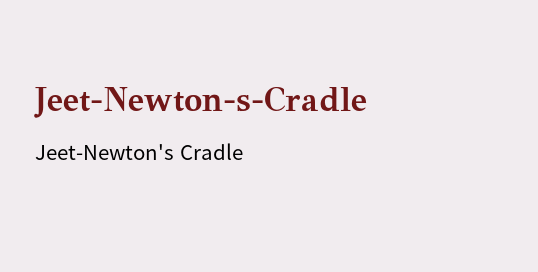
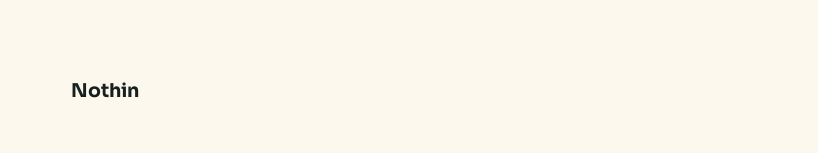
[34,86,367,118] [35,143,243,160] Jeet-Newton-s-Cradle // Jeet-Newton's Cradle -> [71,82,139,98] Nothin

